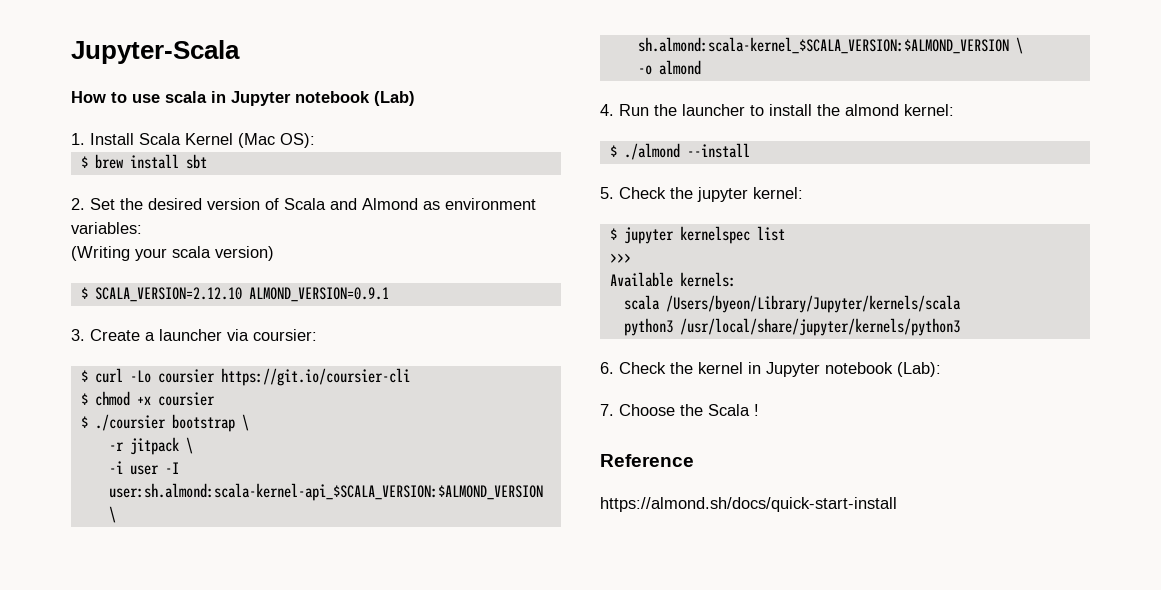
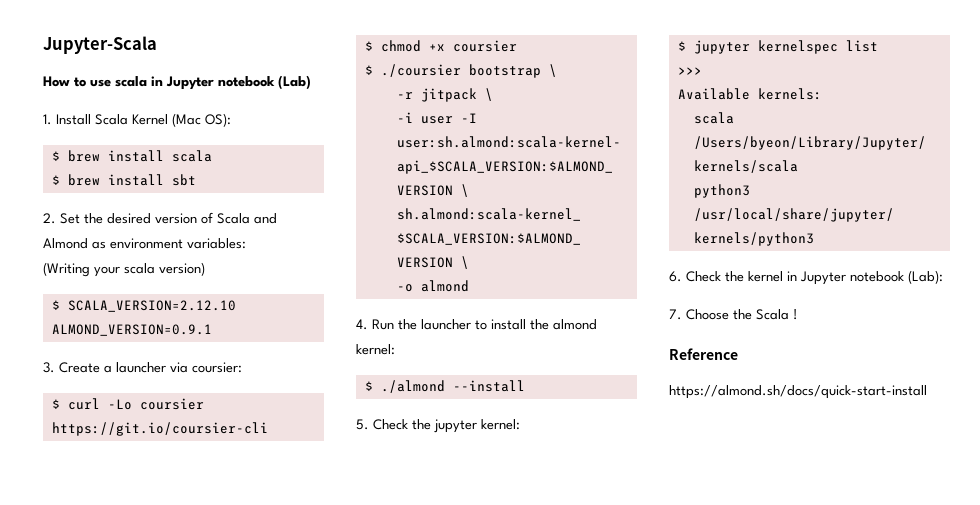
(315, 140) none -> [51,150,212,162] // $ brew install scala

